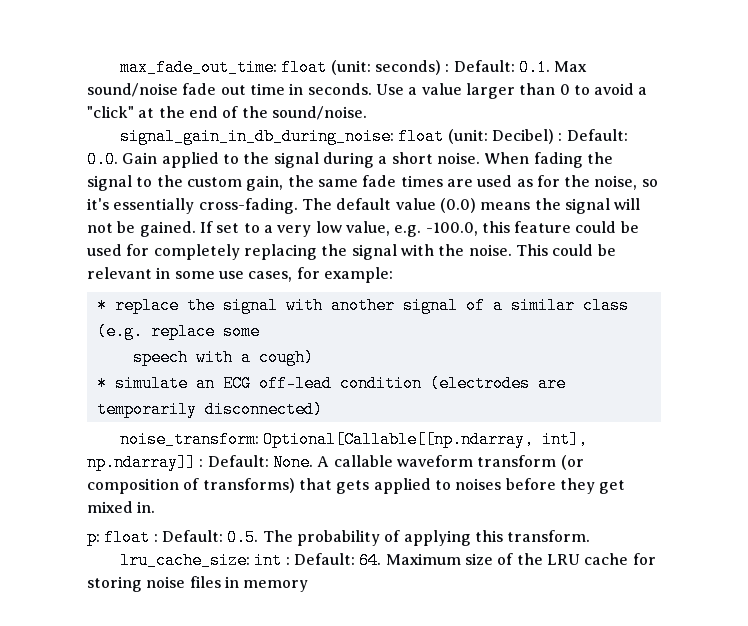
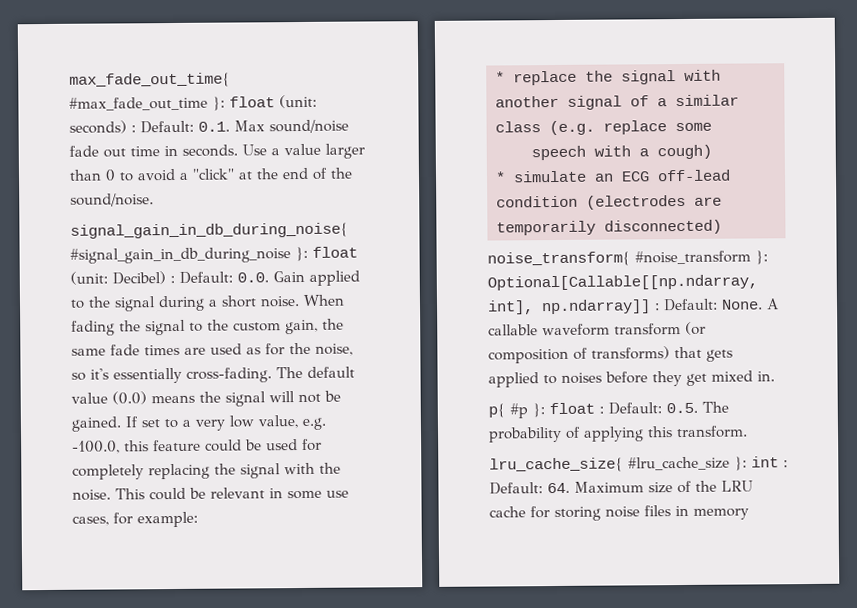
[120,59,278,76] max_fade_out_time: -> [69,72,231,88] [69,96,225,111] max_fade_out_time{ #max_fade_out_time }:
[120,128,395,145] signal_gain_in_db_during_noise: -> [70,222,349,239] [70,246,308,264] signal_gain_in_db_during_noise{ #signal_gain_in_db_during_noise }:
[120,431,260,448] noise_transform: -> [487,250,768,267] noise_transform{ #noise_transform }:
[87,529,100,546] p: -> [488,403,545,419] p{ #p }:
[120,552,251,569] lru_cache_size: -> [489,456,747,473] lru_cache_size{ #lru_cache_size }:

